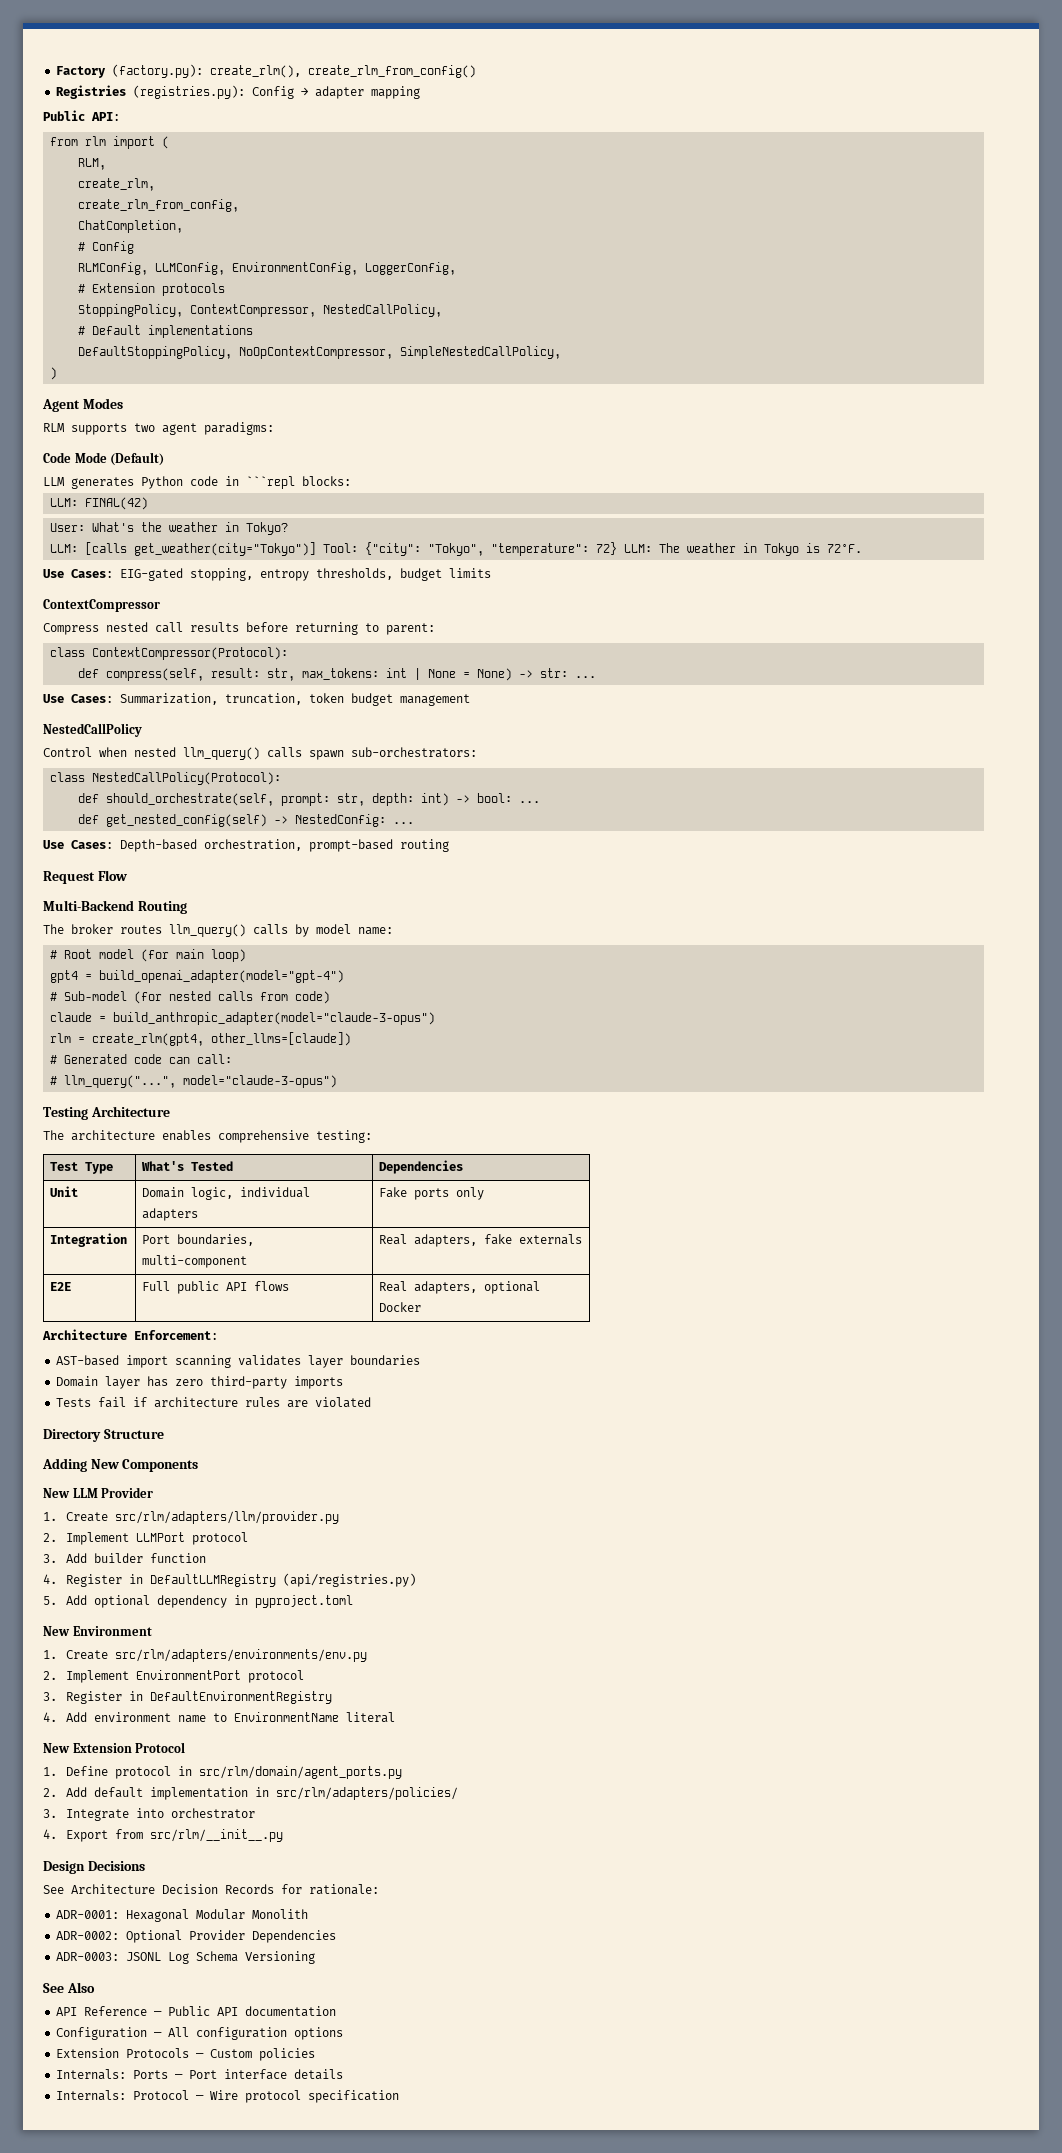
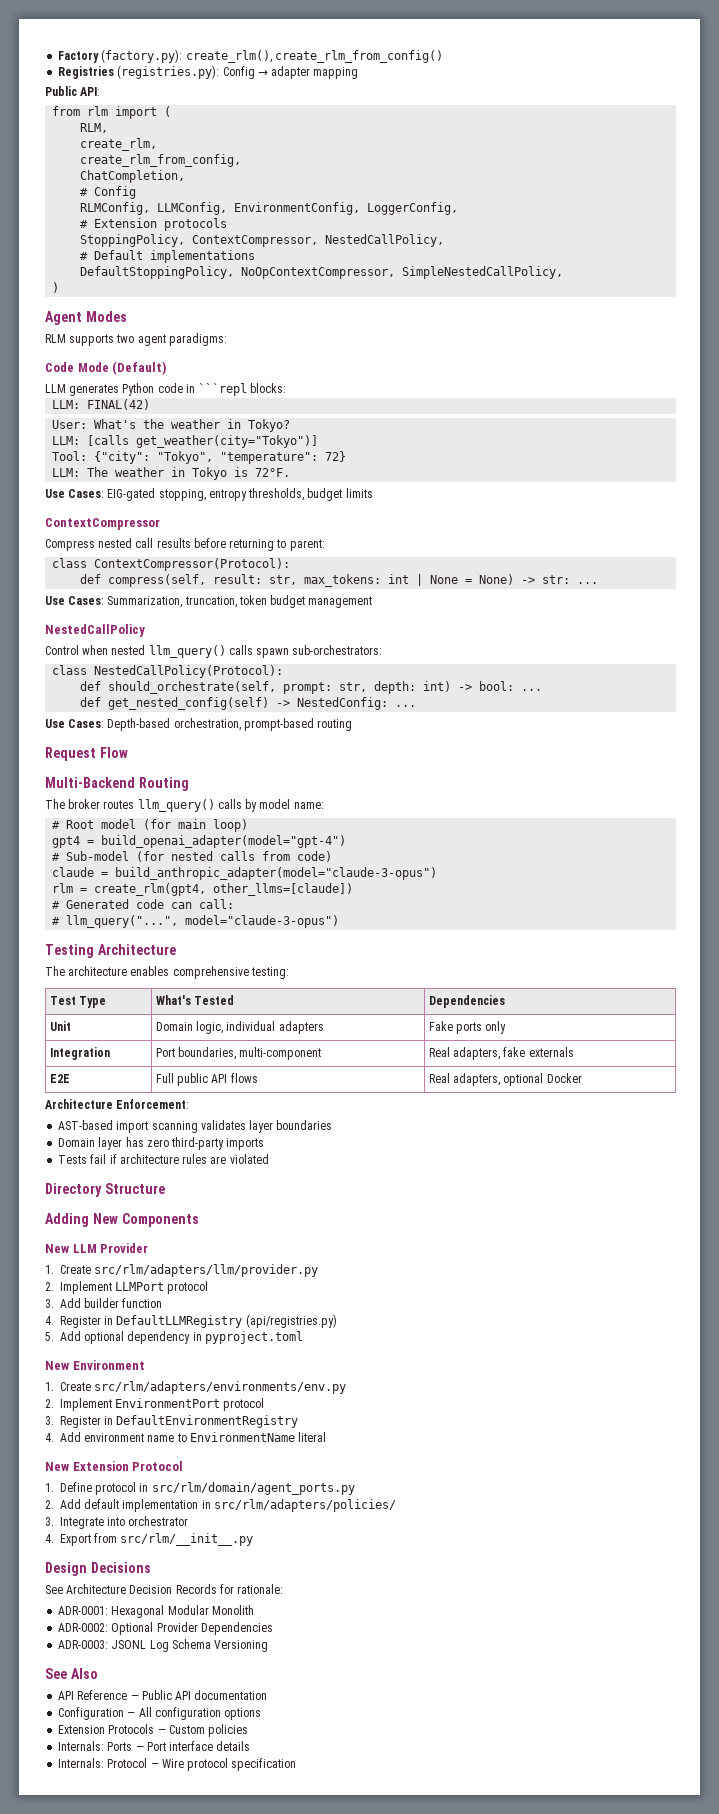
(317, 549) none -> (319, 441) //
(618, 548) none -> (347, 456) //

